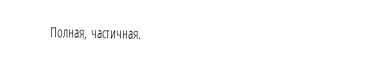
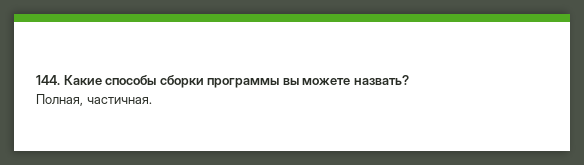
(49, 33) none -> [36,75,409,88] 144. Какие способы сборки программы вы можете назвать? //

